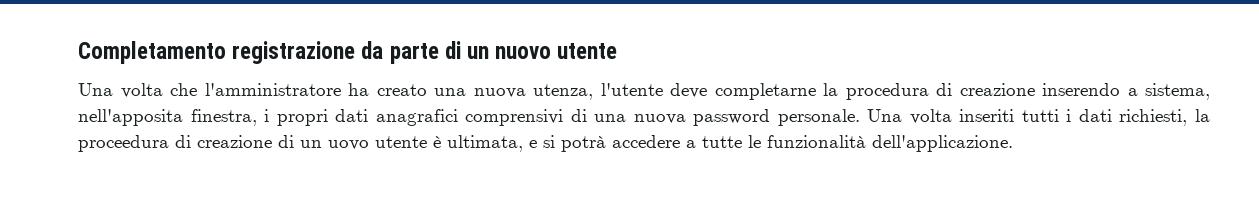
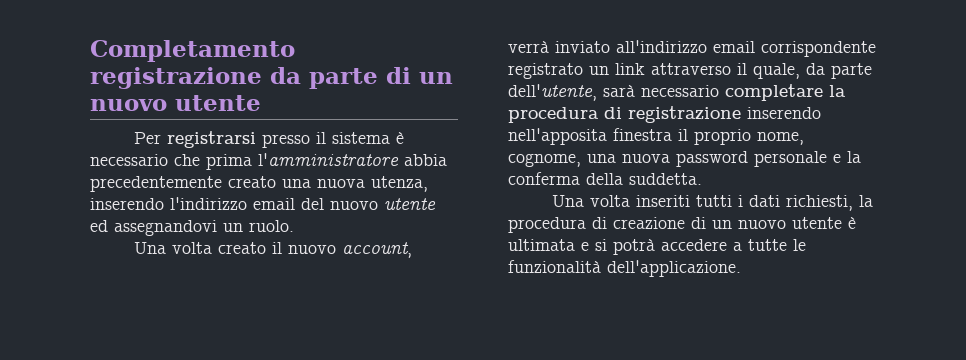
[78,83,1210,100] [78,109,860,126] Una volta che l'amministratore ha creato una nuova utenza, l'utente deve completarne la procedura di creazione inserendo a sistema, nell'apposita finestra, i propri dati anagrafici comprensivi di una nuova password personale. -> [134,131,405,148] [90,153,447,170] [90,176,428,192] [90,197,436,210] [90,220,294,236] [134,242,413,258] [508,40,876,57] [508,63,872,79] [508,84,846,101] [508,106,821,123] [508,128,804,145] [508,151,861,167] [508,172,702,185] Per registrarsi presso il sistema è necessario che prima l'amministratore abbia precedentemente creato una nuova utenza, inserendo l'indirizzo email del nuovo utente ed assegnandovi un ruolo. // Una volta creato il nuovo account, verrà inviato all'indirizzo email corrispondente registrato un link attraverso il quale, da parte dell'utente, sarà necessario completare la procedura di registrazione inserendo nell'apposita finestra il proprio nome, cognome, una nuova password personale e la conferma della suddetta. //
[78,135,169,152] proceedura -> [508,217,586,233] procedura
[328,140,369,150] uovo -> [738,220,786,229] nuovo
[447,135,523,152] ultimata, -> [508,239,575,251] ultimata

